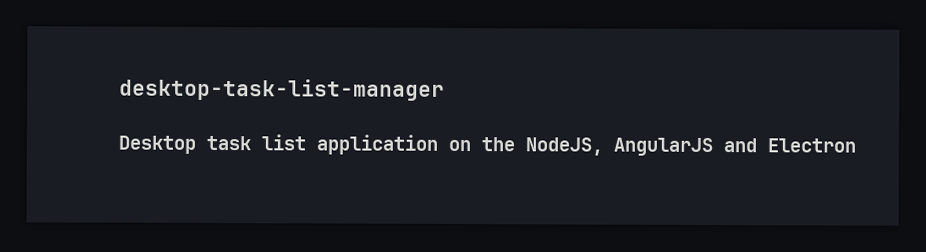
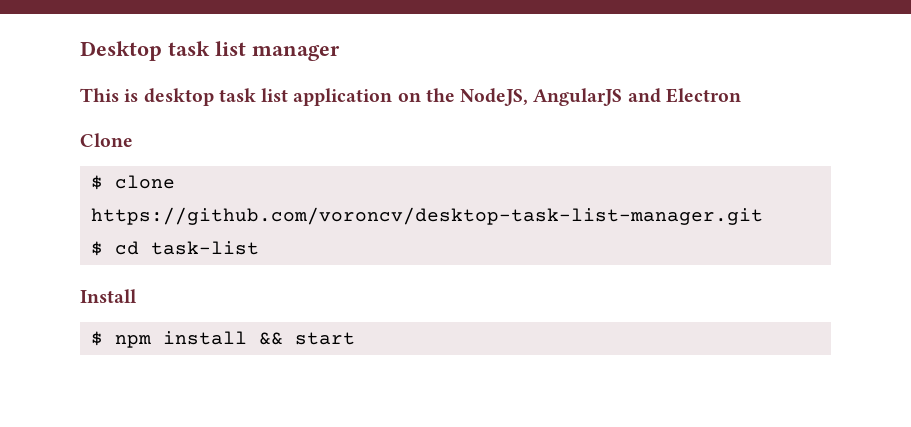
[119,78,445,101] [118,135,196,154] desktop-task-list-manager // Desktop -> [80,41,340,61] [80,88,214,106] Desktop task list manager // This is desktop
(856, 145) none -> [80,133,133,147] [90,175,175,190] [90,207,763,225] [90,241,259,256] [80,289,137,303] [90,331,355,348] // Clone // $ clone https://github.com/voroncv/desktop-task-list-manager.git // $ cd task-list // Install // $ npm install && start

